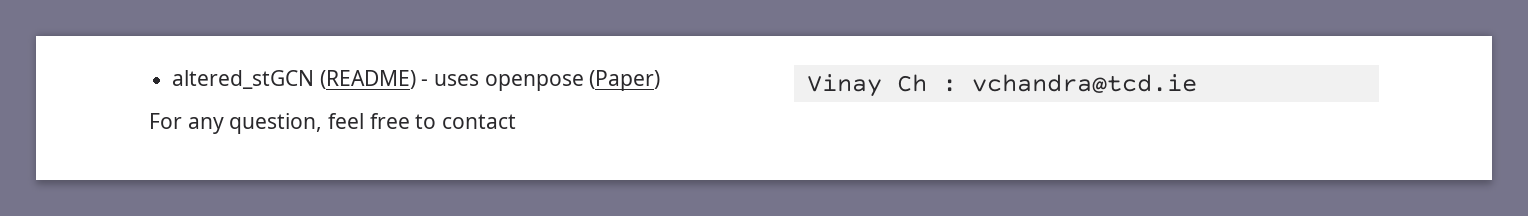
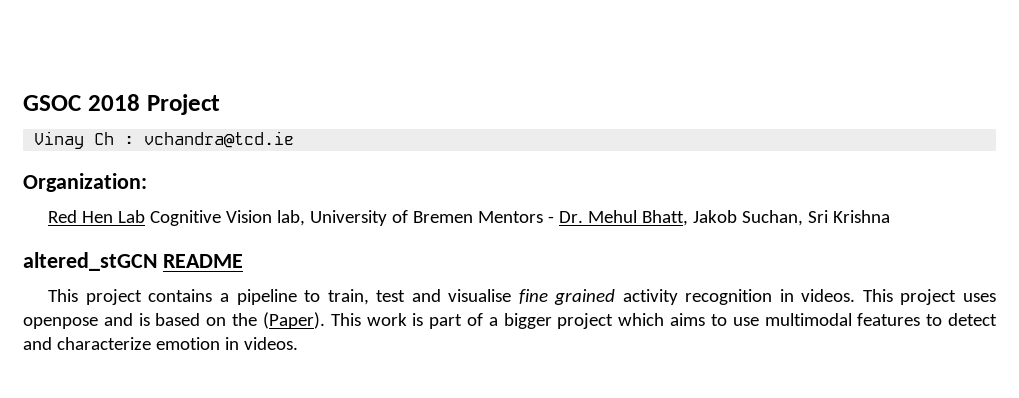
[172,70,661,91] [149,113,517,134] [806,74,1197,97] altered_stGCN (README) - uses openpose (Paper) // For any question, feel free to contact // Vinay Ch : vchandra@tcd.ie -> [23,94,220,115] [34,131,295,149] [23,173,147,192] [48,210,891,226] [23,252,243,271] [48,289,997,305] [23,312,998,329] [23,337,298,350] GSOC 2018 Project // Vinay Ch : vchandra@tcd.ie // Organization: // Red Hen Lab Cognitive Vision lab, University of Bremen Mentors - Dr. Mehul Bhatt, Jakob Suchan, Sri Krishna // altered_stGCN README // This project contains a pipeline to train, test and visualise fine grained activity recognition in videos. This project uses openpose and is based on the (Paper). This work is part of a bigger project which aims to use multimodal features to detect and characterize emotion in videos.

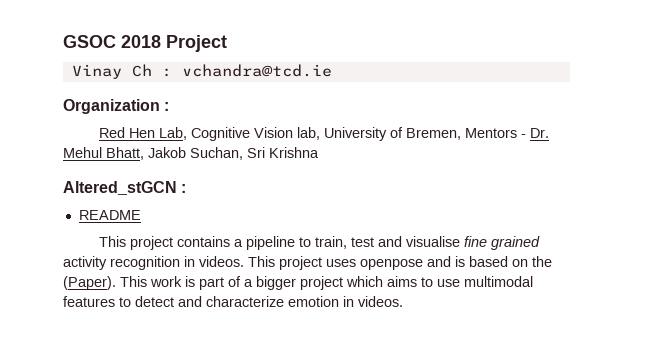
[23,173,147,192] Organization: -> [63,99,170,114] Organization :
[118,210,146,223] Lab -> [158,127,187,140] Lab,
[413,211,474,223] Bremen -> [405,128,461,140] Bremen,
[23,252,157,271] altered_stGCN -> [63,181,187,195] Altered_stGCN : //

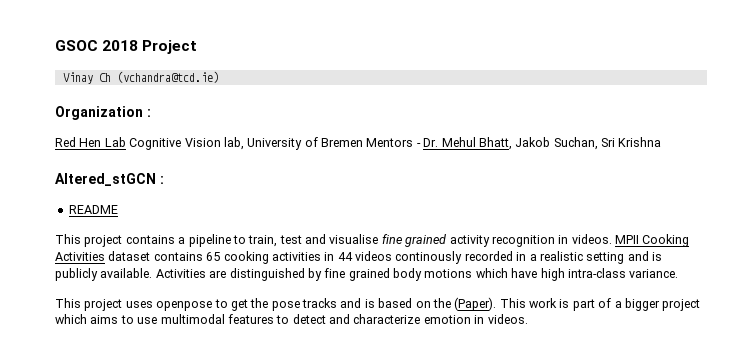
[161,64,332,77] : vchandra@tcd.ie -> [116,71,219,83] (vchandra@tcd.ie)
[158,127,187,140] Lab, -> [104,137,126,147] Lab
[405,128,461,140] Bremen, -> [321,138,363,147] Bremen
[248,256,423,270] This project uses openpose -> [615,234,690,247] [55,251,662,264] [55,268,679,281] [55,298,337,311] MPII Cooking Activities dataset contains 65 cooking activities in 44 videos continously recorded in a realistic setting and is publicly available. Activities are distinguished by fine grained body motions which have high intra-class variance. // This project uses openpose to get the pose tracks

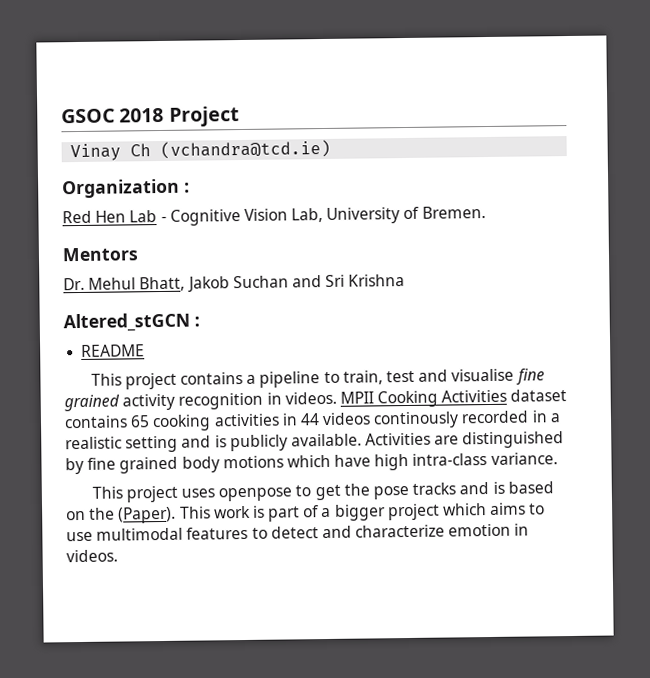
(126, 142) none -> [160,216,167,223] -
[223,137,244,150] lab, -> [291,208,324,223] Lab,
[321,138,363,147] Bremen -> [421,206,486,219] Bremen. //
[416,143,421,147] - -> (139, 254) //
[553,137,598,150] Suchan, -> [232,275,322,289] Suchan and

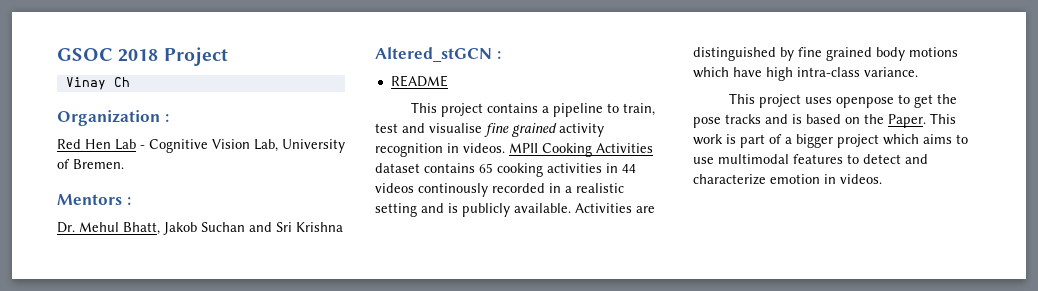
[160,139,332,159] (vchandra@tcd.ie) -> (130, 82) none
(139, 254) none -> [126,197,131,205] :
[118,506,177,524] (Paper). -> [888,114,926,128] Paper.

